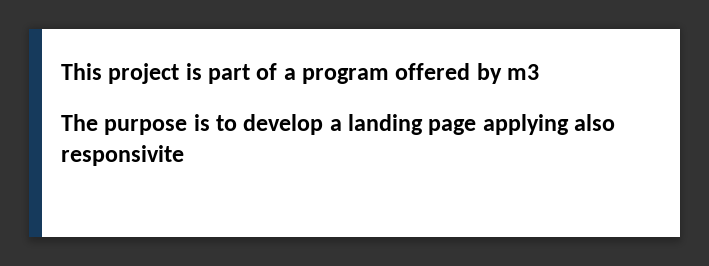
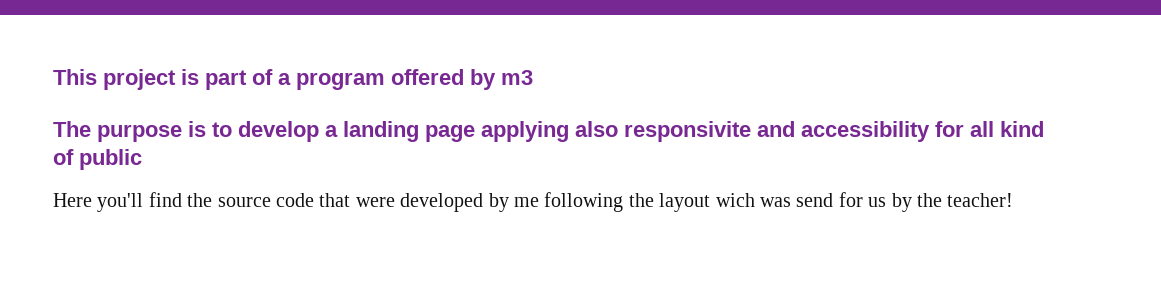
(184, 155) none -> [757,121,1044,142] [53,149,142,170] [53,192,1014,212] and accessibility for all kind of public // Here you'll find the source code that were developed by me following the layout wich was send for us by the teacher!

